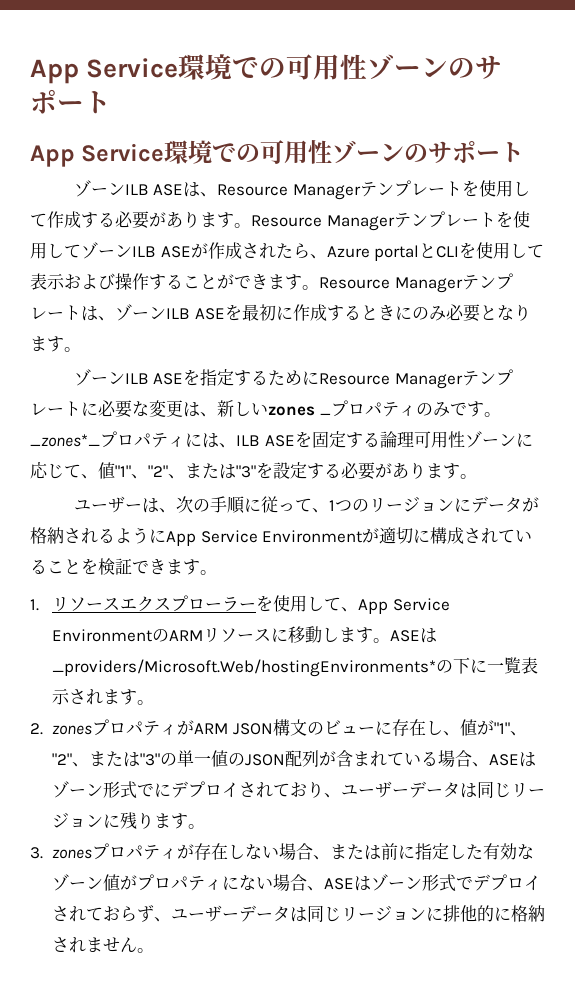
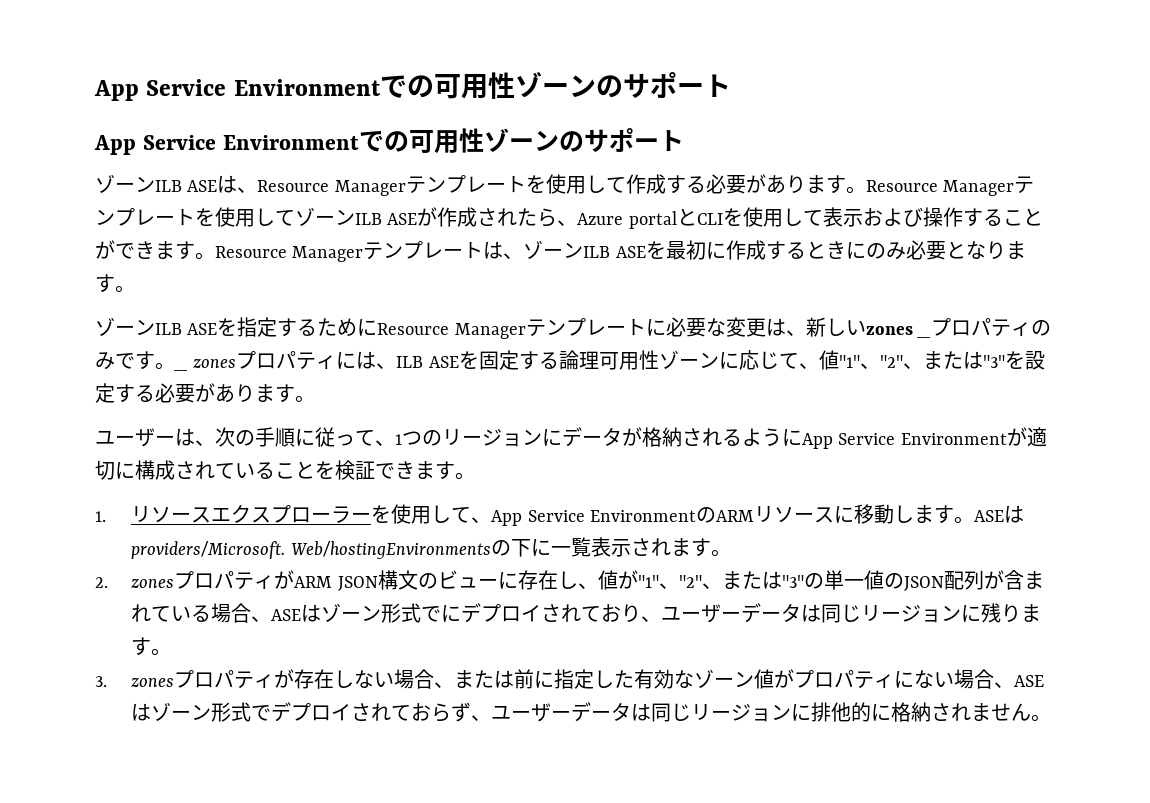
[30,54,233,84] App Service環境 -> [94,79,381,101] App Service Environment
[164,140,213,164] 環境 -> [222,135,359,150] Environment
[30,434,100,447] _zones*_ -> [174,368,188,371] [193,358,237,368] _ zones
[51,659,436,677] _providers/Microsoft.Web/hostingEnvironments* -> [131,541,491,559] providers/Microsoft. Web/hostingEnvironments

